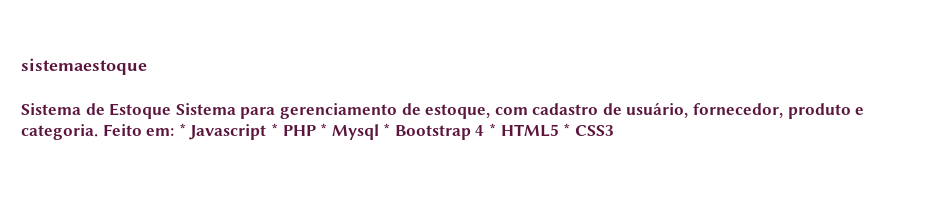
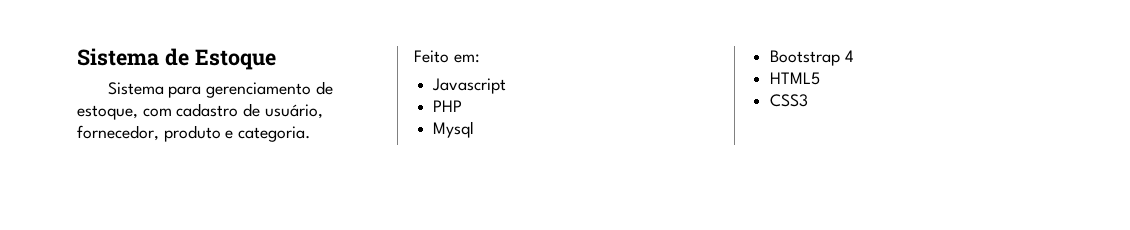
[21,58,147,75] sistemaestoque // -> (77, 57) none
(172, 111) none -> (276, 59) //
(98, 132) none -> (311, 134) //
[178,123,186,136] * -> (480, 58) //
[270,123,278,136] * -> (507, 86) //
[320,123,328,136] * -> (463, 106) //
[383,123,391,136] * -> (475, 129) //
[489,123,497,136] * -> (854, 56) //
[563,123,571,136] * -> (821, 78) //

